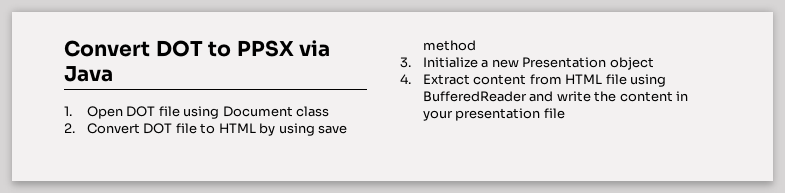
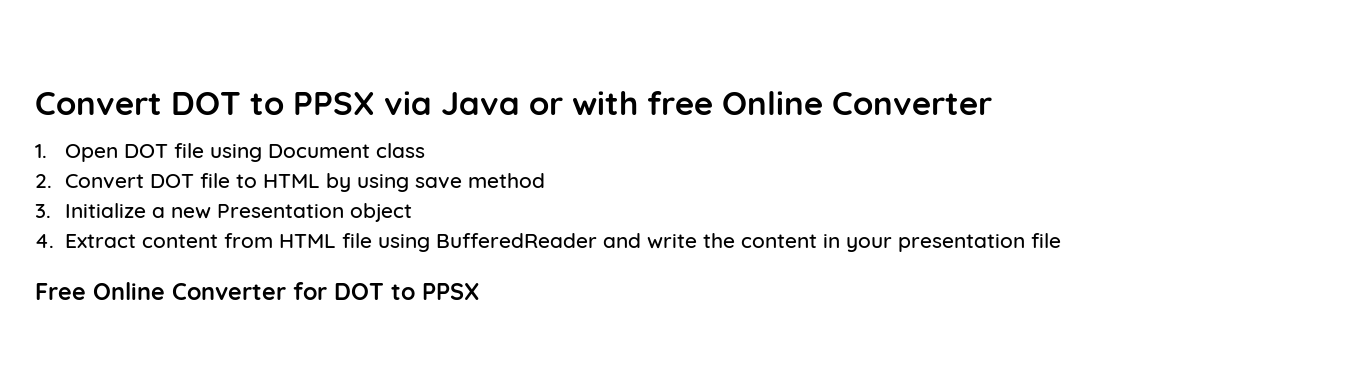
(113, 74) none -> [529,91,992,115] or with free Online Converter
(565, 113) none -> [35,282,479,300] // Free Online Converter for DOT to PPSX

